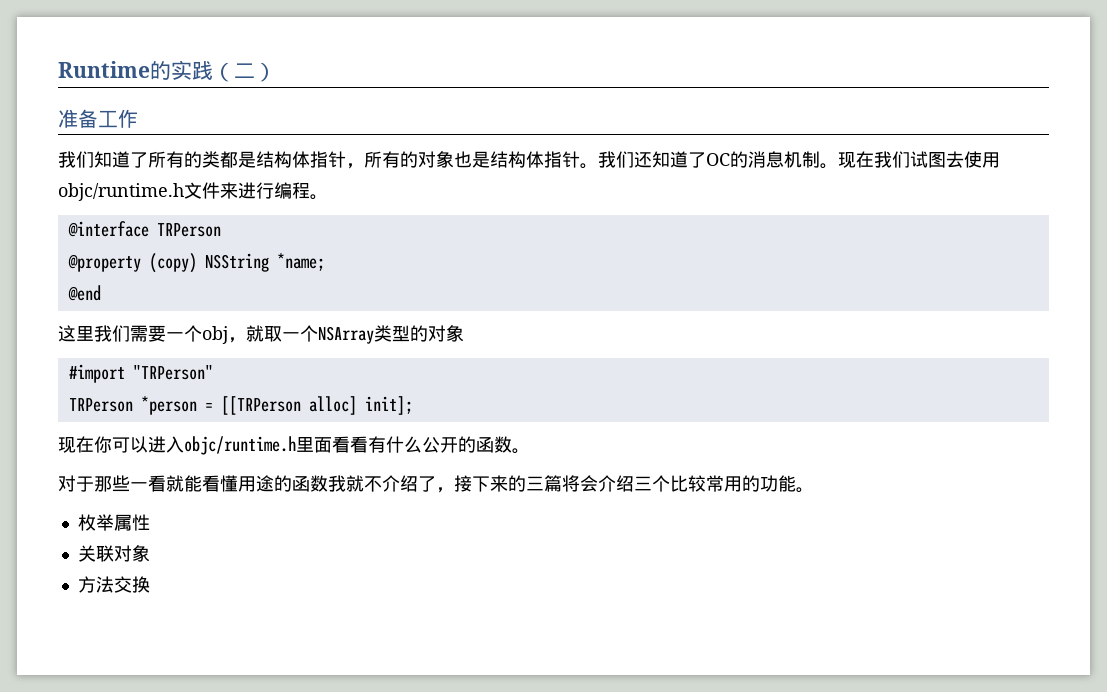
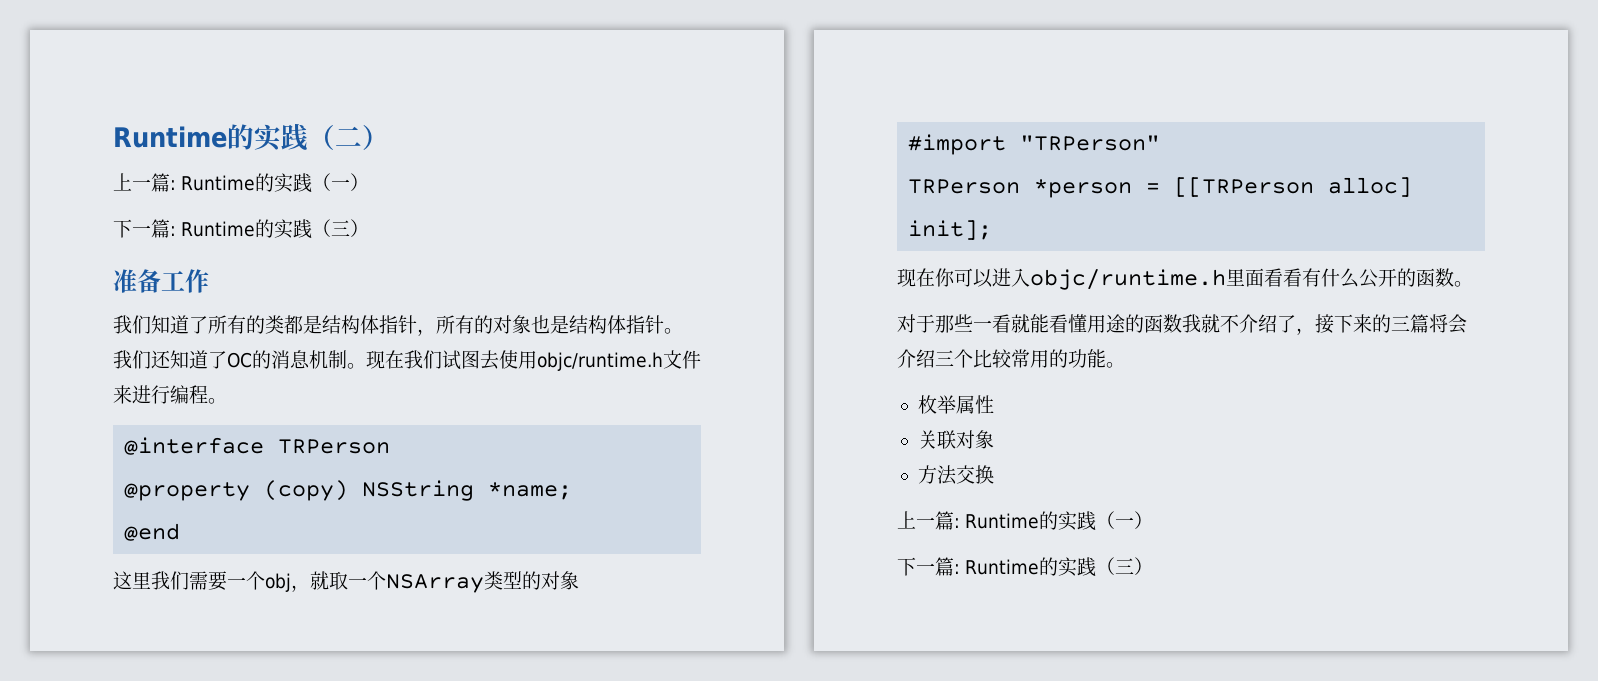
(276, 72) none -> [113,173,370,193] [113,219,370,239] // 上一篇: Runtime的实践（一） // 下一篇: Runtime的实践（三）
(150, 584) none -> [897,511,1154,531] [897,557,1154,577] // 上一篇: Runtime的实践（一） // 下一篇: Runtime的实践（三）

